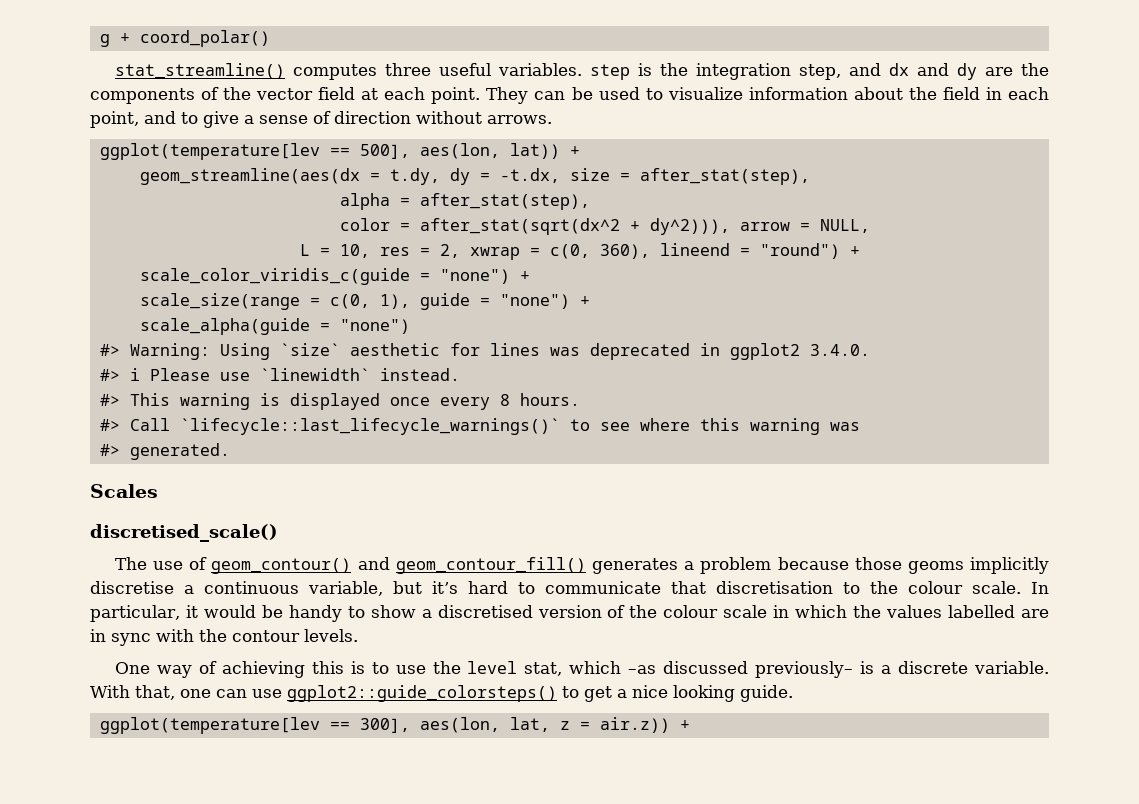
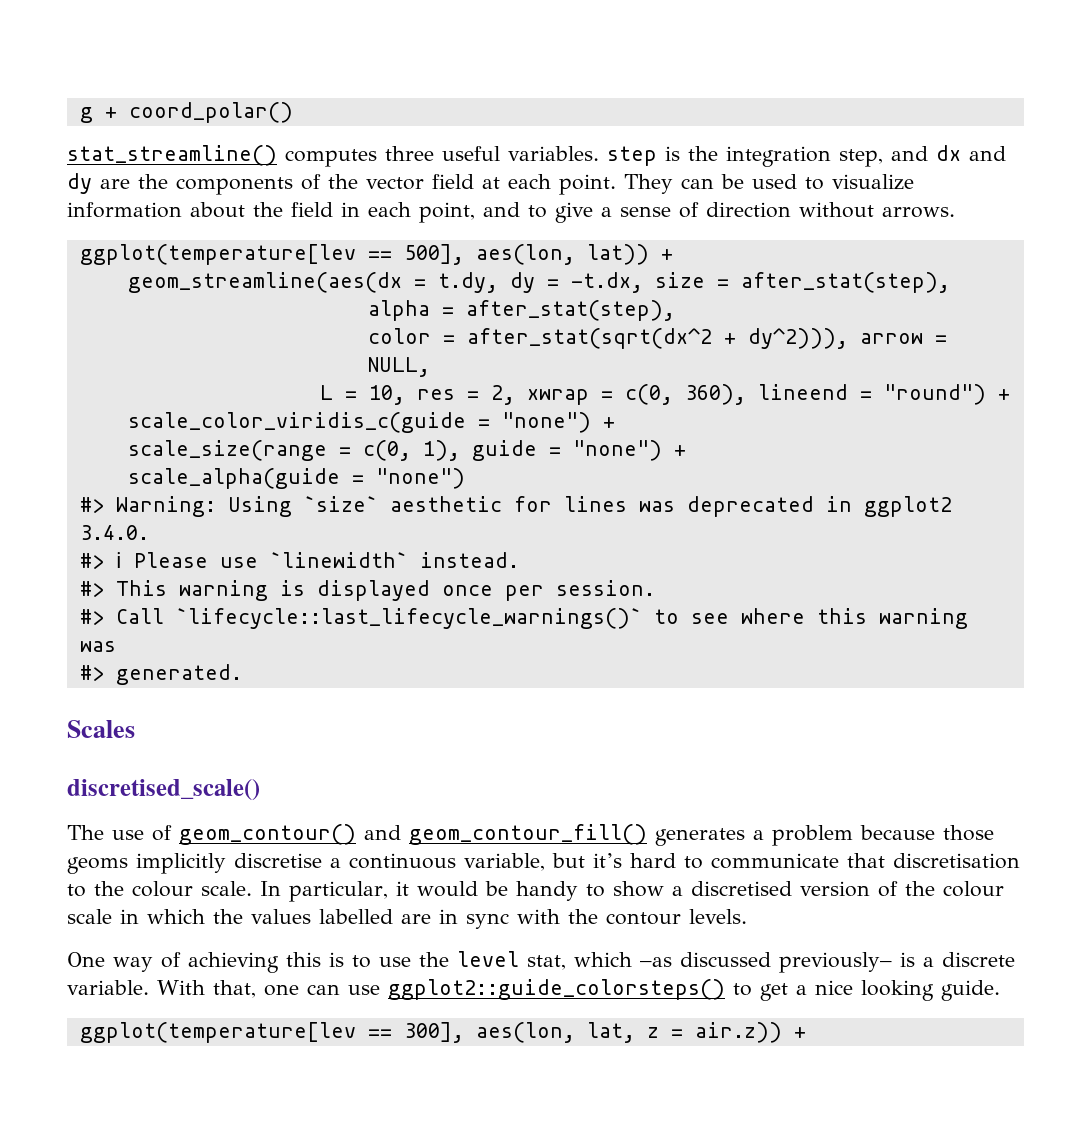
[439,393,580,410] every 8 hours. -> [504,580,655,601] per session.

